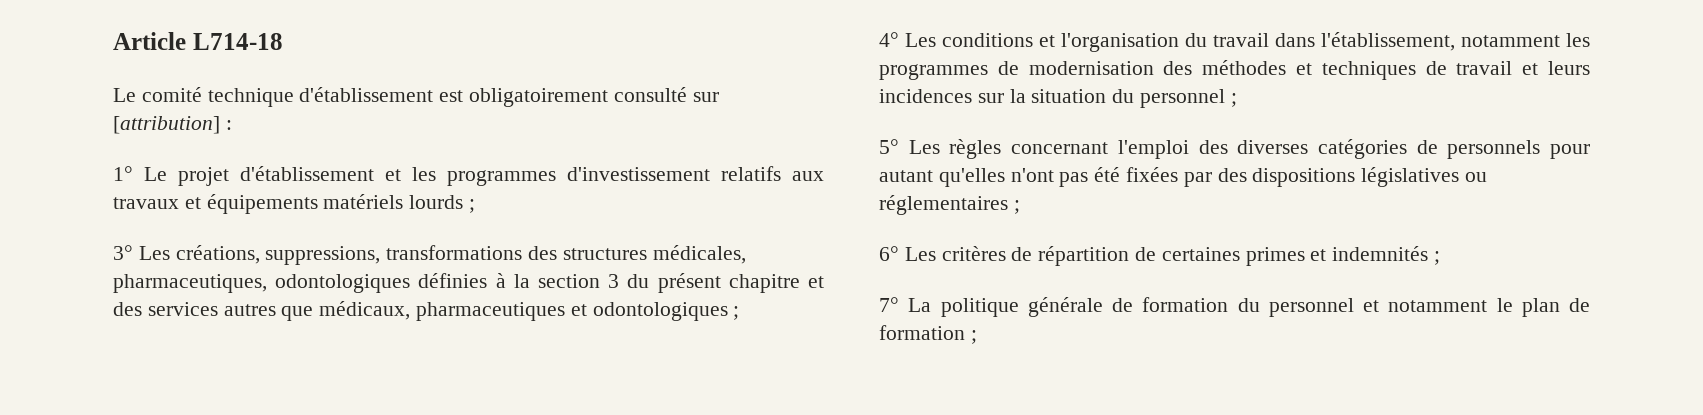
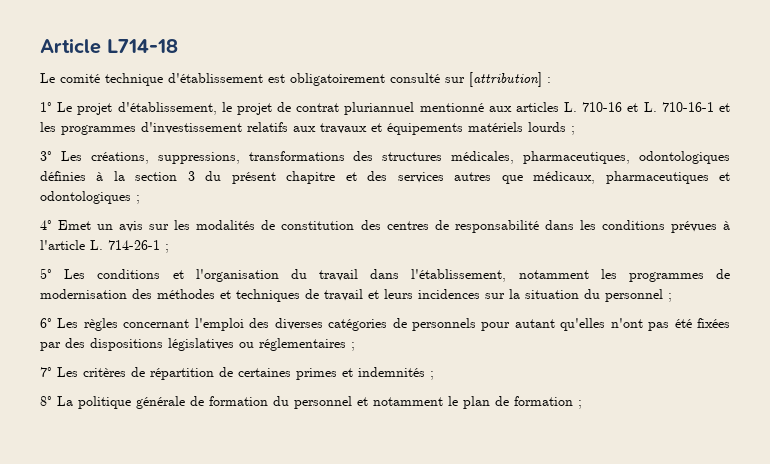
[240,166,374,181] d'établissement -> [117,102,714,115] d'établissement, le projet de contrat pluriannuel mentionné aux articles L. 710-16 et L. 710-16-1
(899, 39) none -> [58,220,730,233] [40,240,169,253] [40,268,52,279] Emet un avis sur les modalités de constitution des centres de responsabilité dans les conditions prévues à l'article L. 714-26-1 ; // 5°
[879,139,899,154] 5° -> [40,318,52,328] 6°
[879,246,899,261] 6° -> [40,367,52,377] 7°
[879,297,899,312] 7° -> [40,396,52,406] 8°

